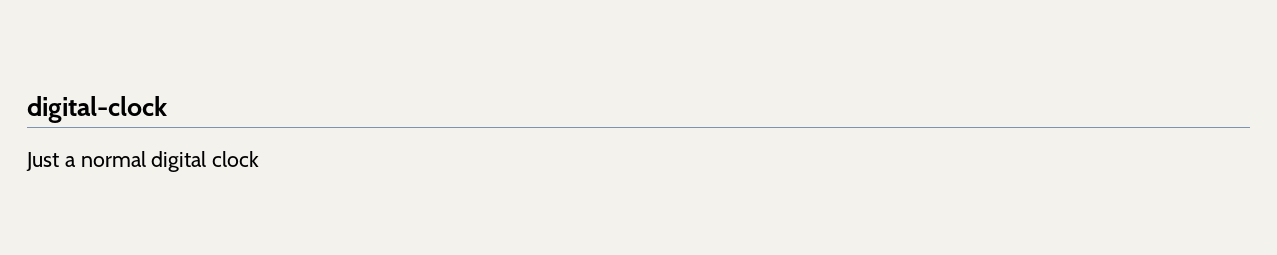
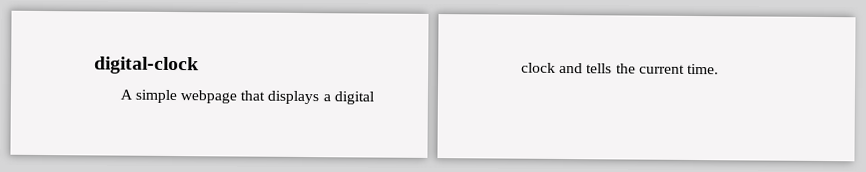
[26,151,260,172] Just a normal digital clock -> [119,89,374,105] [521,62,719,75] A simple webpage that displays a digital clock and tells the current time.

